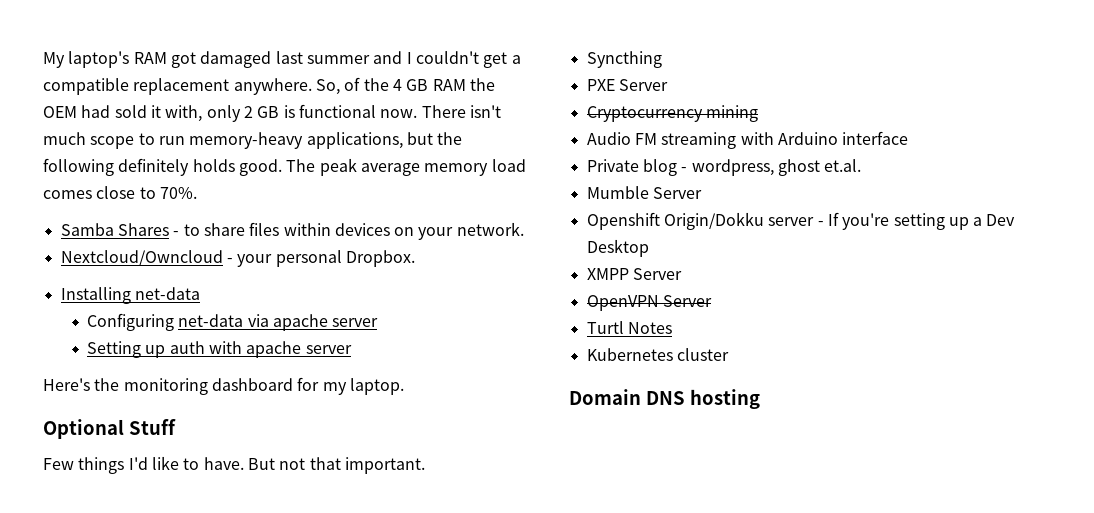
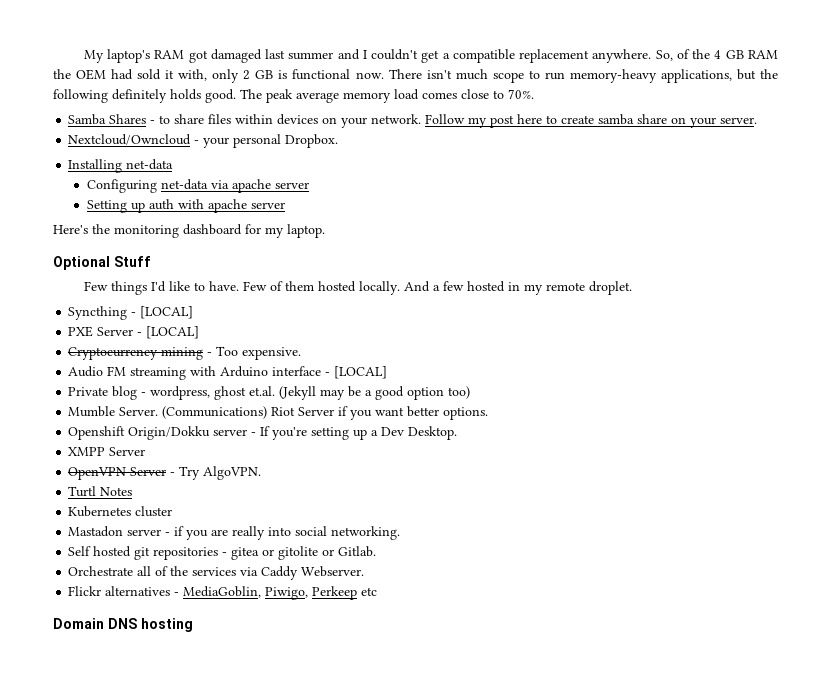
(524, 229) none -> [425,114,758,128] Follow my post here to create samba share on your server.
[247,457,425,474] But not that important. -> [242,281,632,295] Few of them hosted locally. And a few hosted in my remote droplet.
(662, 59) none -> [131,306,194,319] - [LOCAL]
(668, 85) none -> [137,326,200,339] - [LOCAL]
(758, 113) none -> [207,346,302,360] - Too expensive.
(909, 138) none -> [325,366,388,379] - [LOCAL]
[586,186,702,199] // Mumble Server -> [279,386,471,400] [68,406,489,420] (Jekyll may be a good option too) // Mumble Server. (Communications) Riot Server if you want better options.
[586,239,649,257] Desktop -> [408,426,458,440] Desktop.
(712, 301) none -> [170,466,262,480] - Try AlgoVPN.
(729, 354) none -> [68,526,401,540] [68,546,377,560] [68,566,365,580] [68,586,378,600] // Mastadon server - if you are really into social networking. // Self hosted git repositories - gitea or gitolite or Gitlab. // Orchestrate all of the services via Caddy Webserver. // Flickr alternatives - MediaGoblin, Piwigo, Perkeep etc

